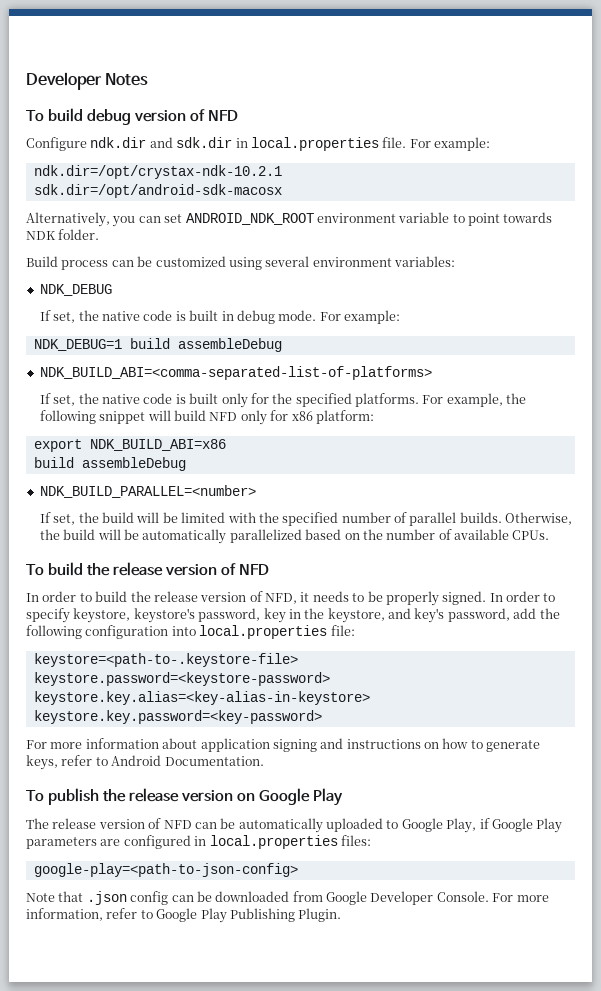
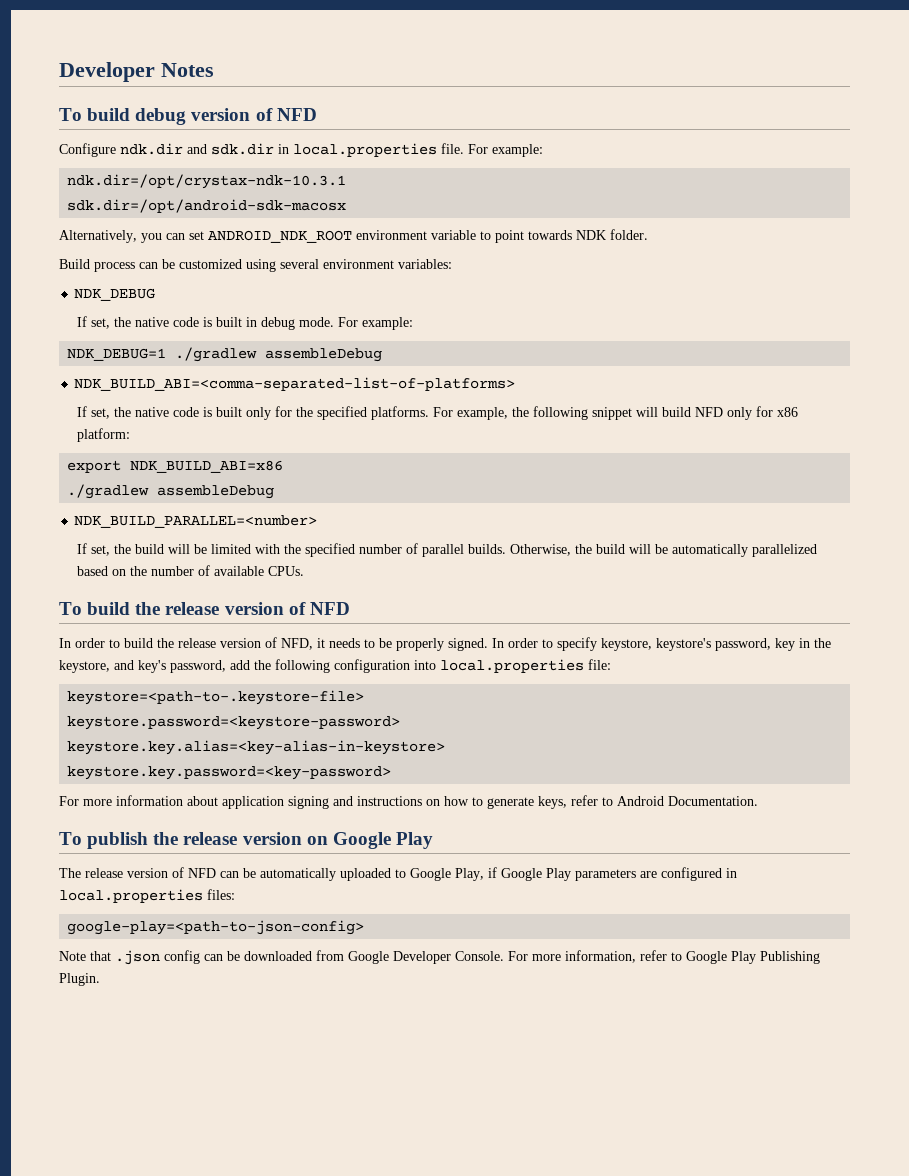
[33,165,282,179] ndk.dir=/opt/crystax-ndk-10.2.1 -> [67,174,347,189] ndk.dir=/opt/crystax-ndk-10.3.1
[129,338,170,349] build -> [175,347,258,362] ./gradlew
[33,457,74,468] build -> [67,484,150,499] ./gradlew

